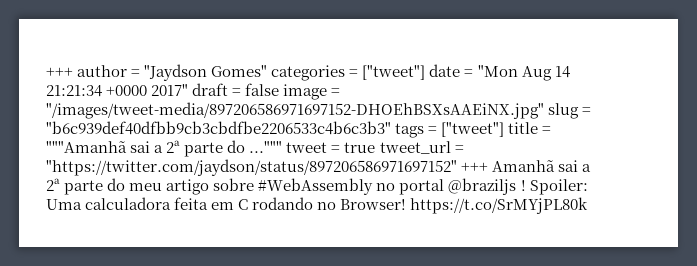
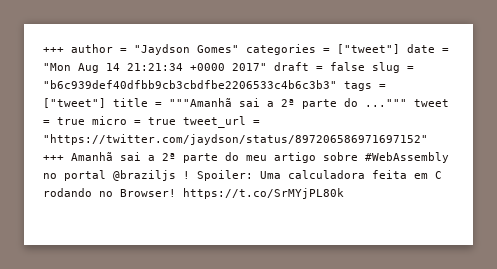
[283,84,341,100] [46,102,544,119] image = "/images/tweet-media/897206586971697152-DHOEhBSXsAAEiNX.jpg" -> (365, 66) none
(376, 147) none -> [92,116,176,125] micro = true

